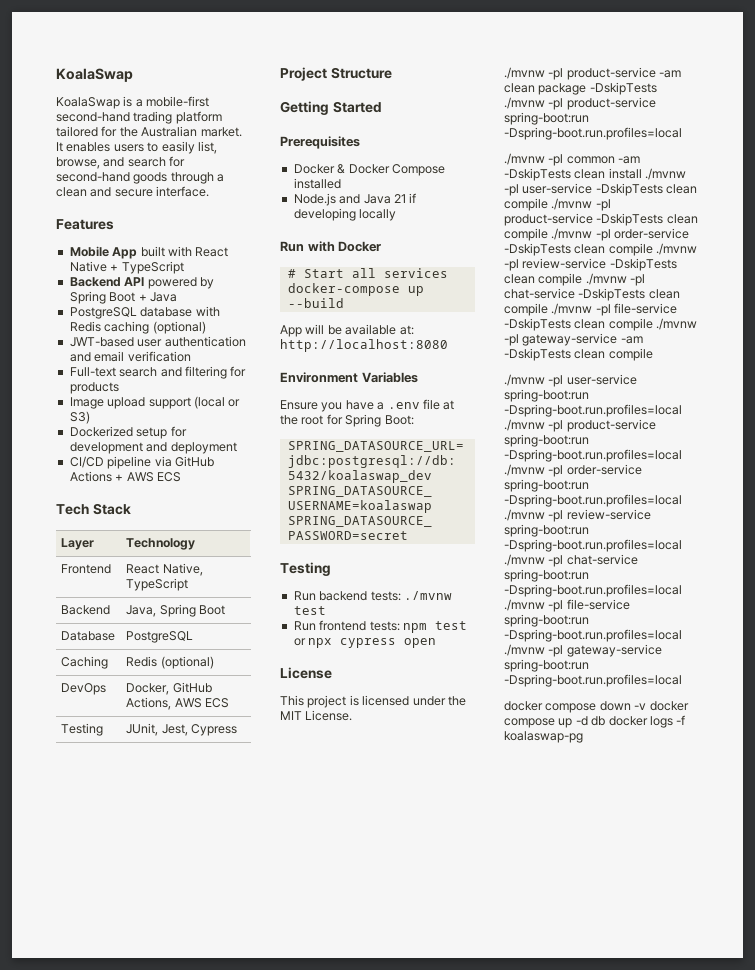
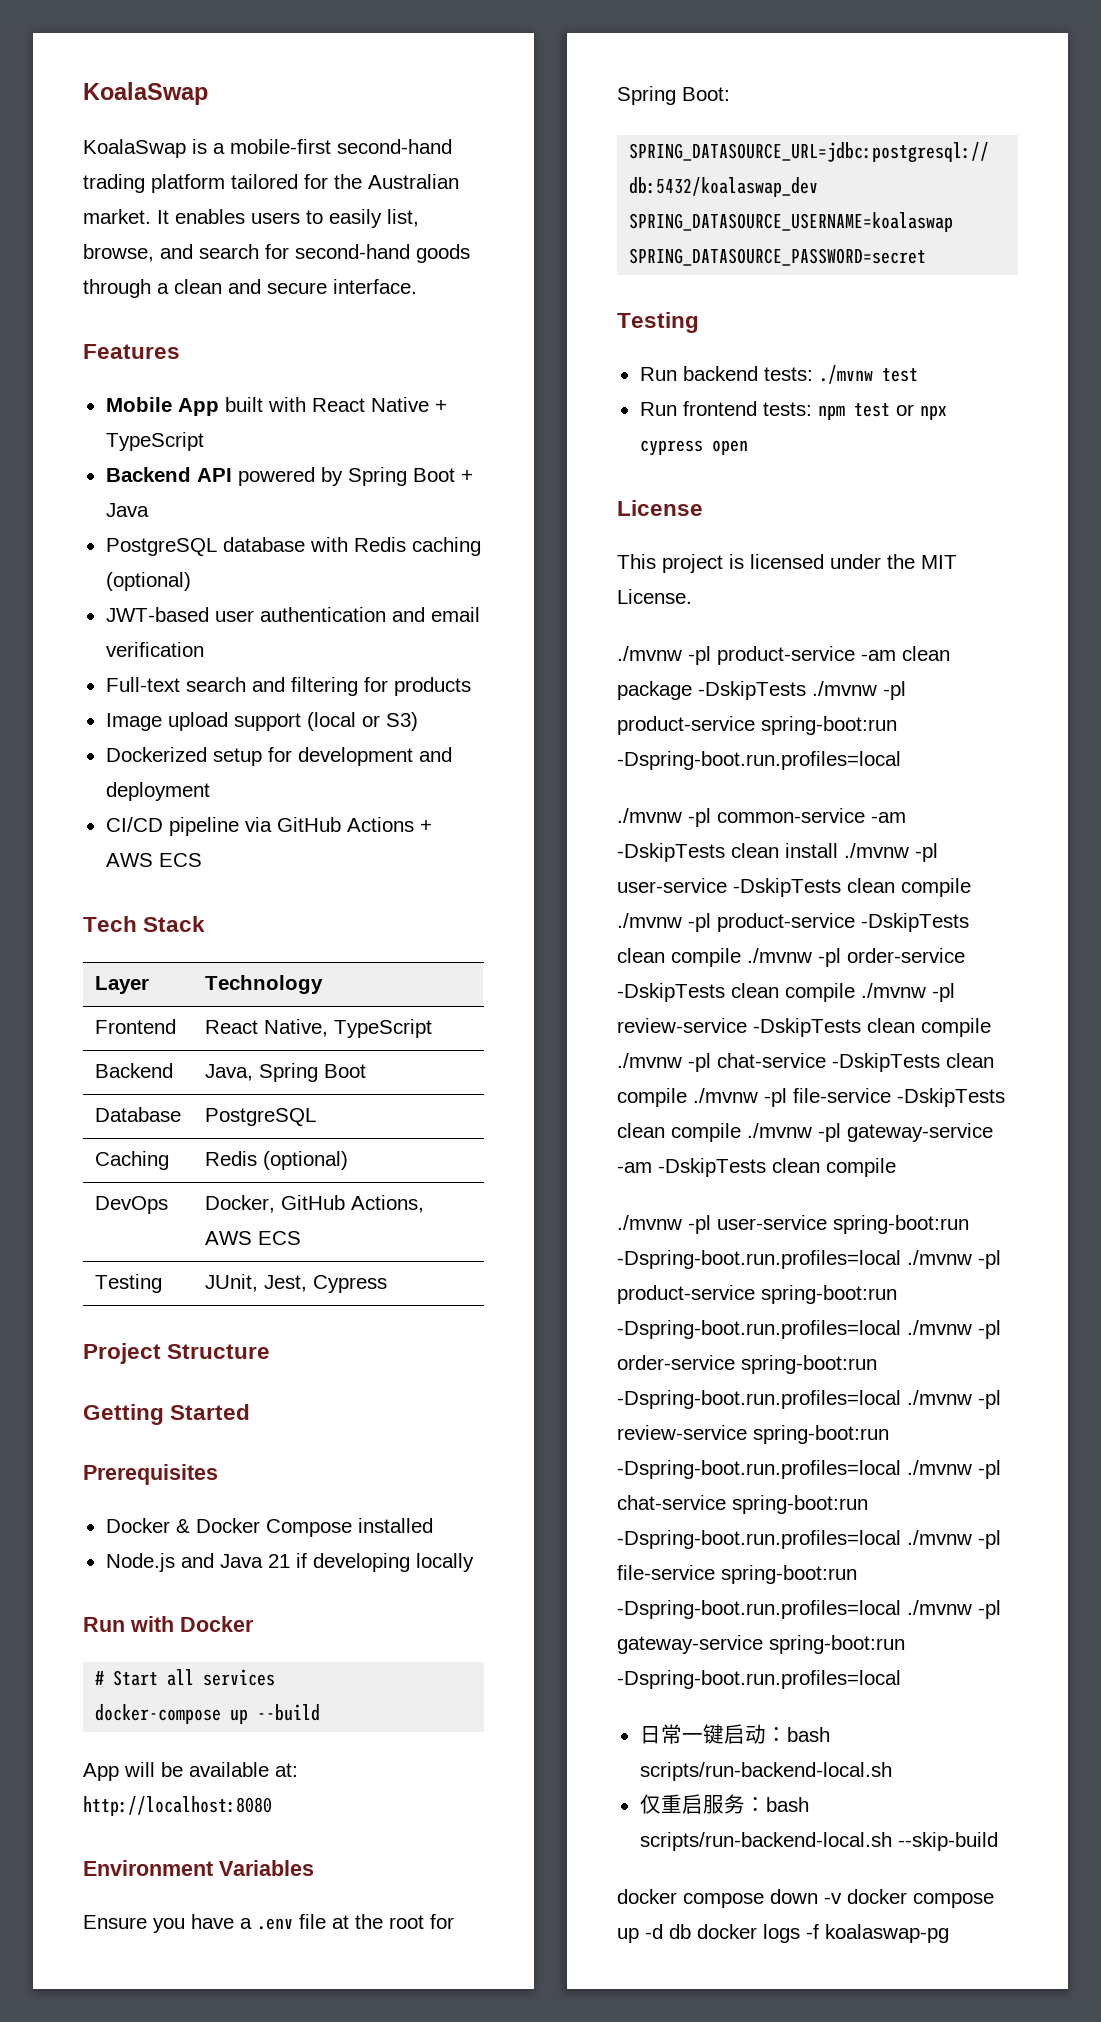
[566,156,615,164] common -> [717,808,865,823] common-service
(682, 680) none -> [639,1724,830,1744] [639,1762,892,1781] [639,1794,809,1814] [639,1832,998,1851] // 日常一键启动：bash scripts/run-backend-local.sh // 仅重启服务：bash scripts/run-backend-local.sh --skip-build

